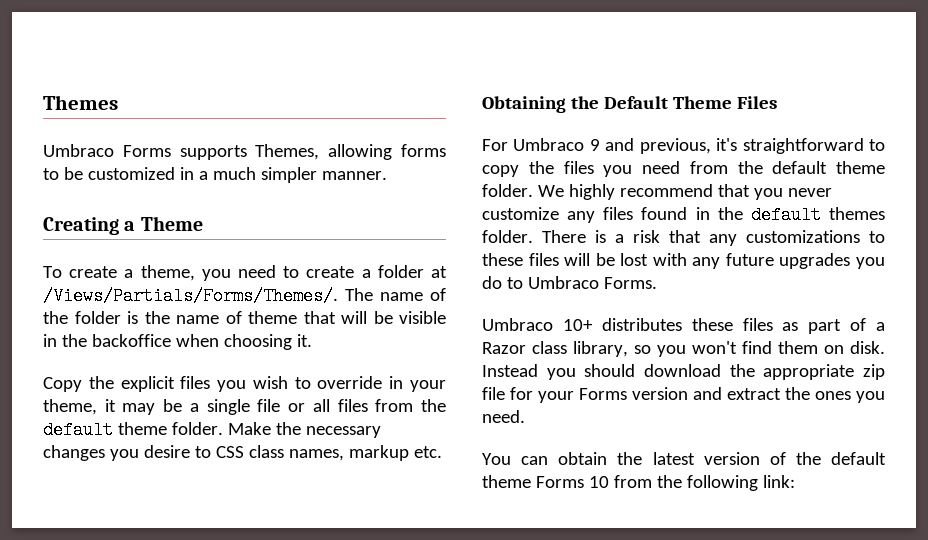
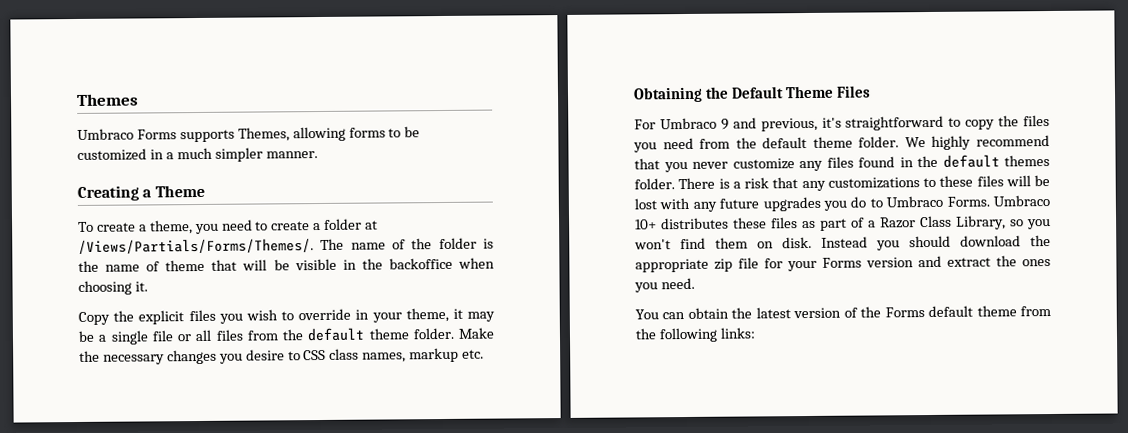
(657, 283) // -> (990, 201) none
[532,341,628,357] class library, -> [920,215,1006,230] Class Library,
[831,452,886,465] [482,475,609,488] default theme Forms 10 -> [884,305,1017,318] Forms default theme
[762,475,795,488] link: -> [719,327,756,339] links:

